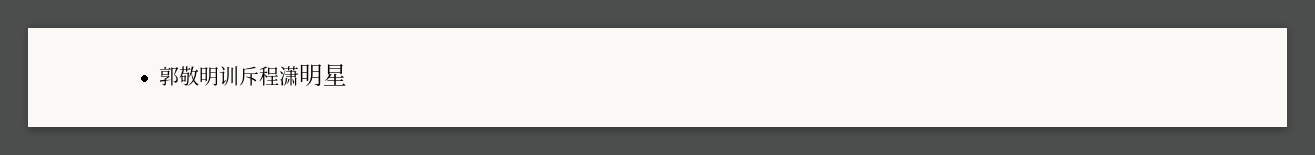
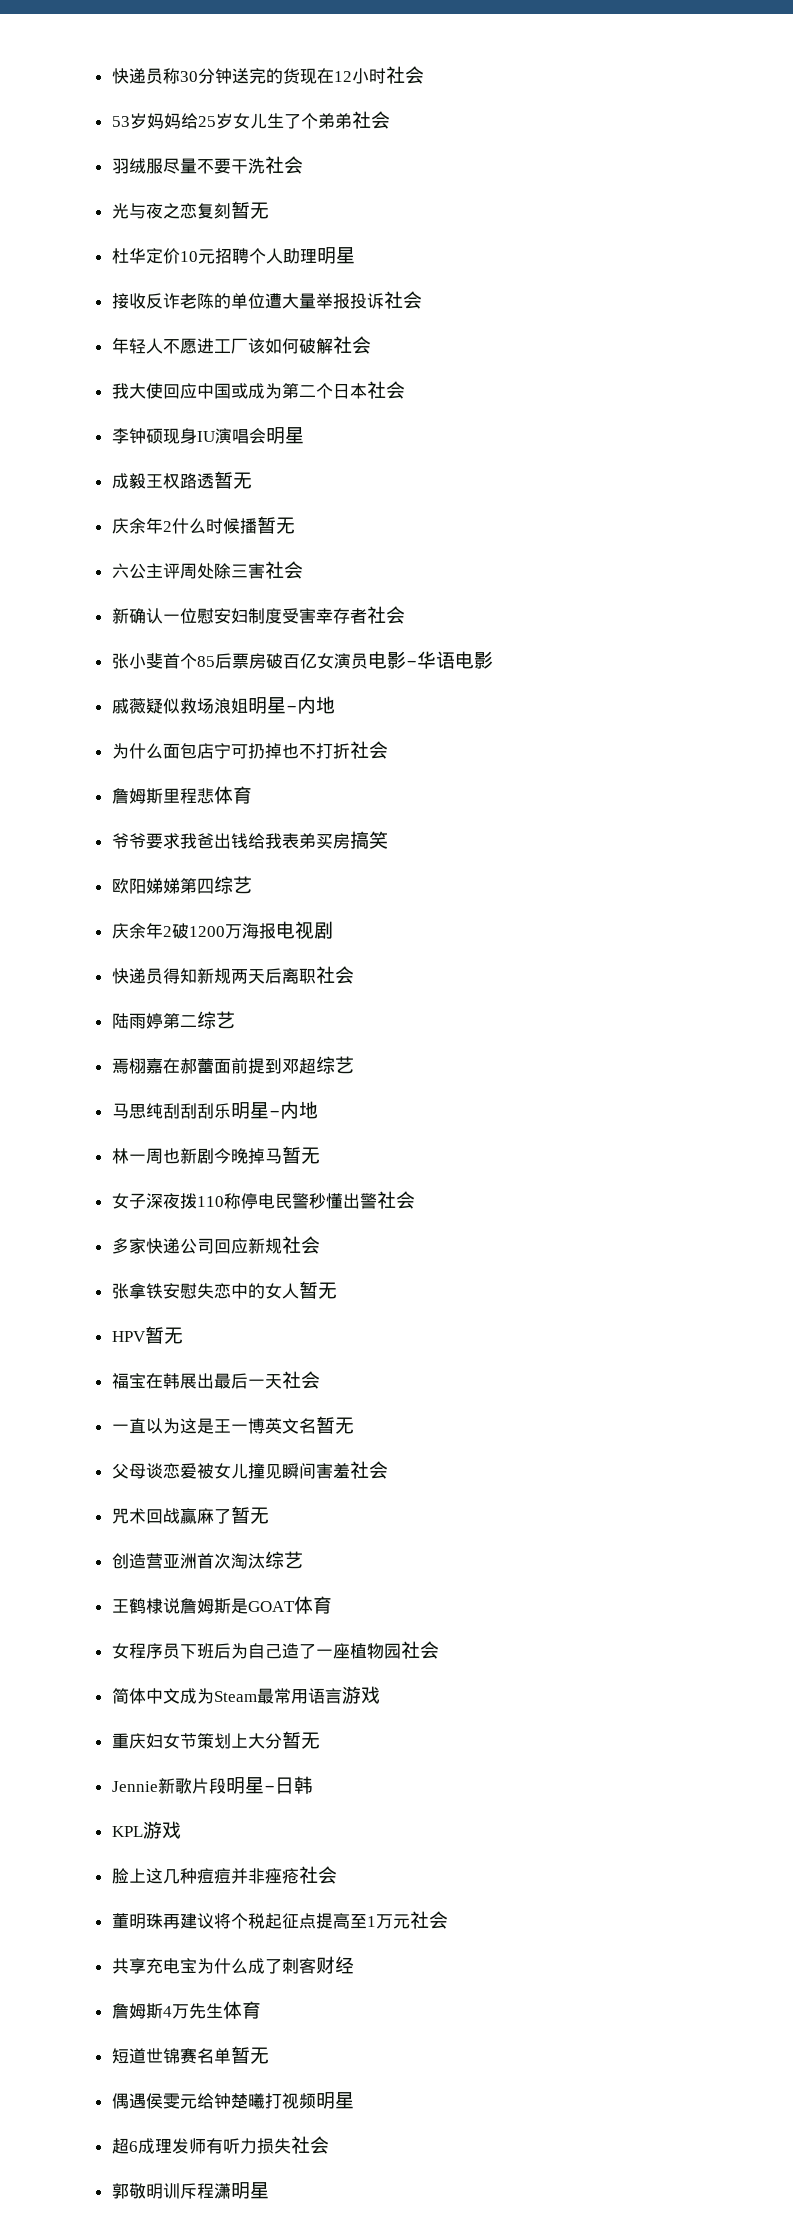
(159, 76) none -> [111,66,424,84] [111,111,390,129] [111,156,303,174] [111,201,269,219] [111,247,355,264] [111,291,422,309] [111,336,371,354] [111,381,405,399] [111,427,304,444] [111,471,252,489] [111,516,295,534] [111,561,303,579] [111,606,405,624] [111,651,493,669] [111,696,335,714] [111,741,388,759] [111,786,252,804] [111,831,388,849] [111,876,252,894] [111,921,333,939] [111,966,354,984] [111,1011,235,1029] [111,1056,354,1074] [111,1101,318,1119] [111,1146,320,1164] [111,1191,415,1209] [111,1236,320,1254] [111,1281,337,1299] [111,1326,183,1344] [111,1371,320,1389] [111,1416,354,1434] [111,1461,388,1479] [111,1506,269,1524] [111,1551,303,1569] [111,1596,332,1614] [111,1641,439,1659] [111,1686,380,1704] [111,1731,320,1749] [111,1776,313,1794] [111,1821,181,1839] [111,1866,337,1884] [111,1911,448,1929] [111,1956,354,1974] [111,2001,261,2019] [111,2046,269,2064] [111,2092,354,2109] [111,2136,329,2154] 快递员称30分钟送完的货现在12小时社会 // 53岁妈妈给25岁女儿生了个弟弟社会 // 羽绒服尽量不要干洗社会 // 光与夜之恋复刻暂无 // 杜华定价10元招聘个人助理明星 // 接收反诈老陈的单位遭大量举报投诉社会 // 年轻人不愿进工厂该如何破解社会 // 我大使回应中国或成为第二个日本社会 // 李钟硕现身IU演唱会明星 // 成毅王权路透暂无 // 庆余年2什么时候播暂无 // 六公主评周处除三害社会 // 新确认一位慰安妇制度受害幸存者社会 // 张小斐首个85后票房破百亿女演员电影-华语电影 // 戚薇疑似救场浪姐明星-内地 // 为什么面包店宁可扔掉也不打折社会 // 詹姆斯里程悲体育 // 爷爷要求我爸出钱给我表弟买房搞笑 // 欧阳娣娣第四综艺 // 庆余年2破1200万海报电视剧 // 快递员得知新规两天后离职社会 // 陆雨婷第二综艺 // 焉栩嘉在郝蕾面前提到邓超综艺 // 马思纯刮刮刮乐明星-内地 // 林一周也新剧今晚掉马暂无 // 女子深夜拨110称停电民警秒懂出警社会 // 多家快递公司回应新规社会 // 张拿铁安慰失恋中的女人暂无 // HPV暂无 // 福宝在韩展出最后一天社会 // 一直以为这是王一博英文名暂无 // 父母谈恋爱被女儿撞见瞬间害羞社会 // 咒术回战赢麻了暂无 // 创造营亚洲首次淘汰综艺 // 王鹤棣说詹姆斯是GOAT体育 // 女程序员下班后为自己造了一座植物园社会 // 简体中文成为Steam最常用语言游戏 // 重庆妇女节策划上大分暂无 // Jennie新歌片段明星-日韩 // KPL游戏 // 脸上这几种痘痘并非痤疮社会 // 董明珠再建议将个税起征点提高至1万元社会 // 共享充电宝为什么成了刺客财经 // 詹姆斯4万先生体育 // 短道世锦赛名单暂无 // 偶遇侯雯元给钟楚曦打视频明星 // 超6成理发师有听力损失社会 //

